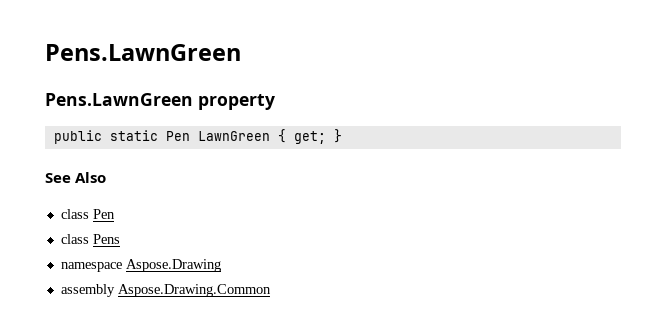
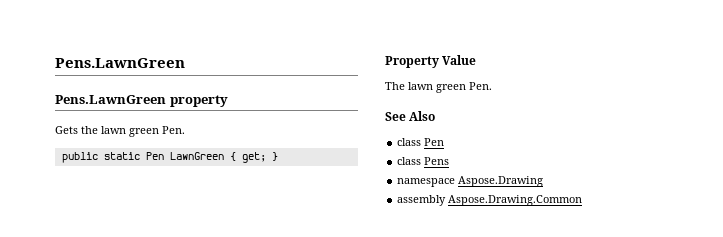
(275, 102) none -> [55,126,185,137] // Gets the lawn green Pen.
(342, 136) none -> [385,55,477,68] [385,82,492,93] // Property Value // The lawn green Pen.

